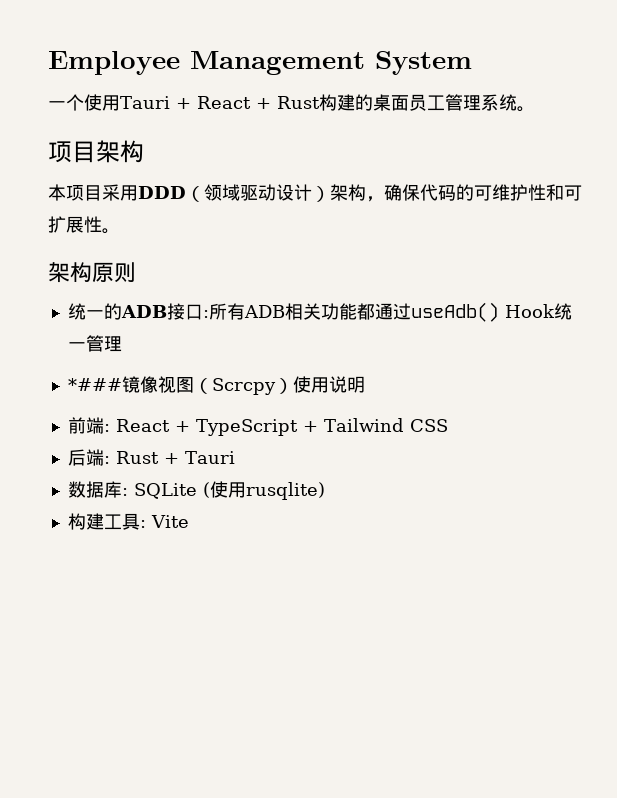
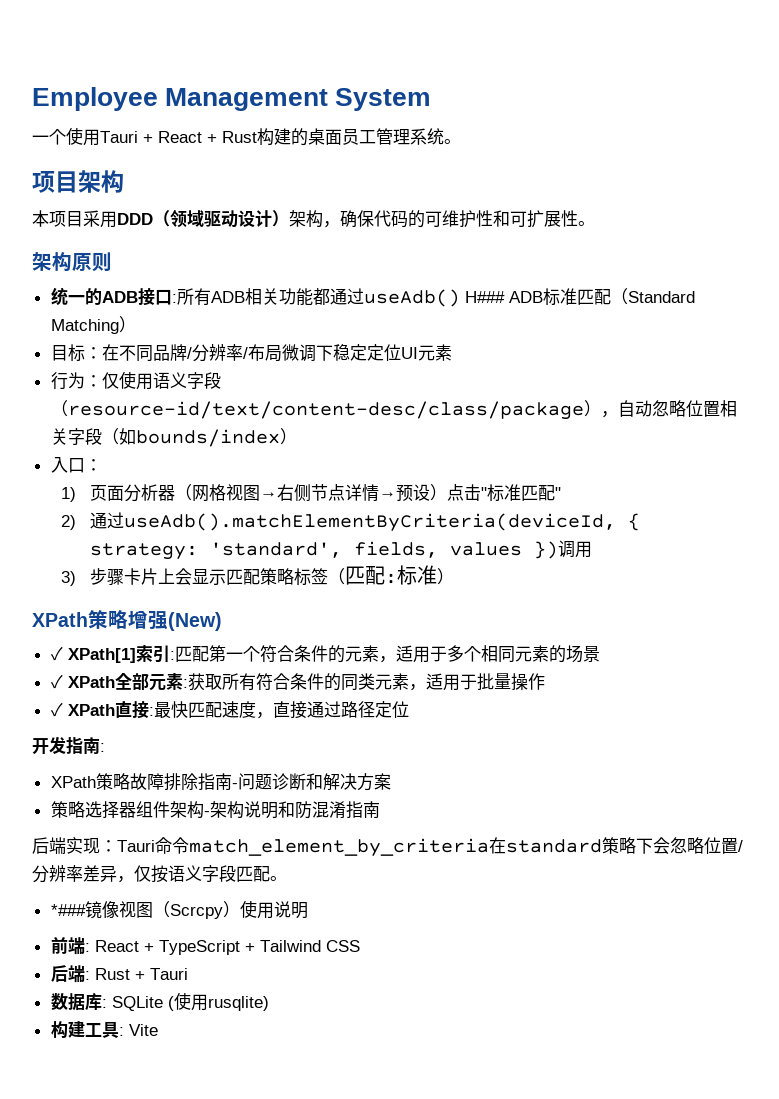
[504,303,572,320] [67,335,122,352] Hook统一管理 -> [464,288,695,306] [50,316,136,334] [50,344,452,362] [50,371,221,390] [50,400,737,420] [50,428,297,447] [50,457,102,473] [60,484,561,502] [60,512,640,532] [89,540,592,560] [60,565,454,586] [32,609,222,631] [50,645,600,663] [50,673,545,691] [50,701,409,719] [32,736,105,755] [50,773,391,791] [50,801,380,819] [32,837,743,857] [32,865,287,883] H### ADB标准匹配（Standard Matching） // 目标：在不同品牌/分辨率/布局微调下稳定定位UI元素 // 行为：仅使用语义字段（resource-id/text/content-desc/class/package），自动忽略位置相关字段（如bounds/index） // 入口： // 1)页面分析器（网格视图→右侧节点详情→预设）点击"标准匹配" // 2)通过useAdb().matchElementByCriteria(deviceId, { strategy: 'standard', fields, values })调用 // 3)步骤卡片上会显示匹配策略标签（匹配:标准） // XPath策略增强(New) // ✓ XPath[1]索引:匹配第一个符合条件的元素，适用于多个相同元素的场景 // ✓ XPath全部元素:获取所有符合条件的同类元素，适用于批量操作 // ✓ XPath直接:最快匹配速度，直接通过路径定位 // 开发指南: // XPath策略故障排除指南-问题诊断和解决方案 // 策略选择器组件架构-架构说明和防混淆指南 // 后端实现：Tauri命令match_element_by_criteria在standard策略下会忽略位置/分辨率差异，仅按语义字段匹配。

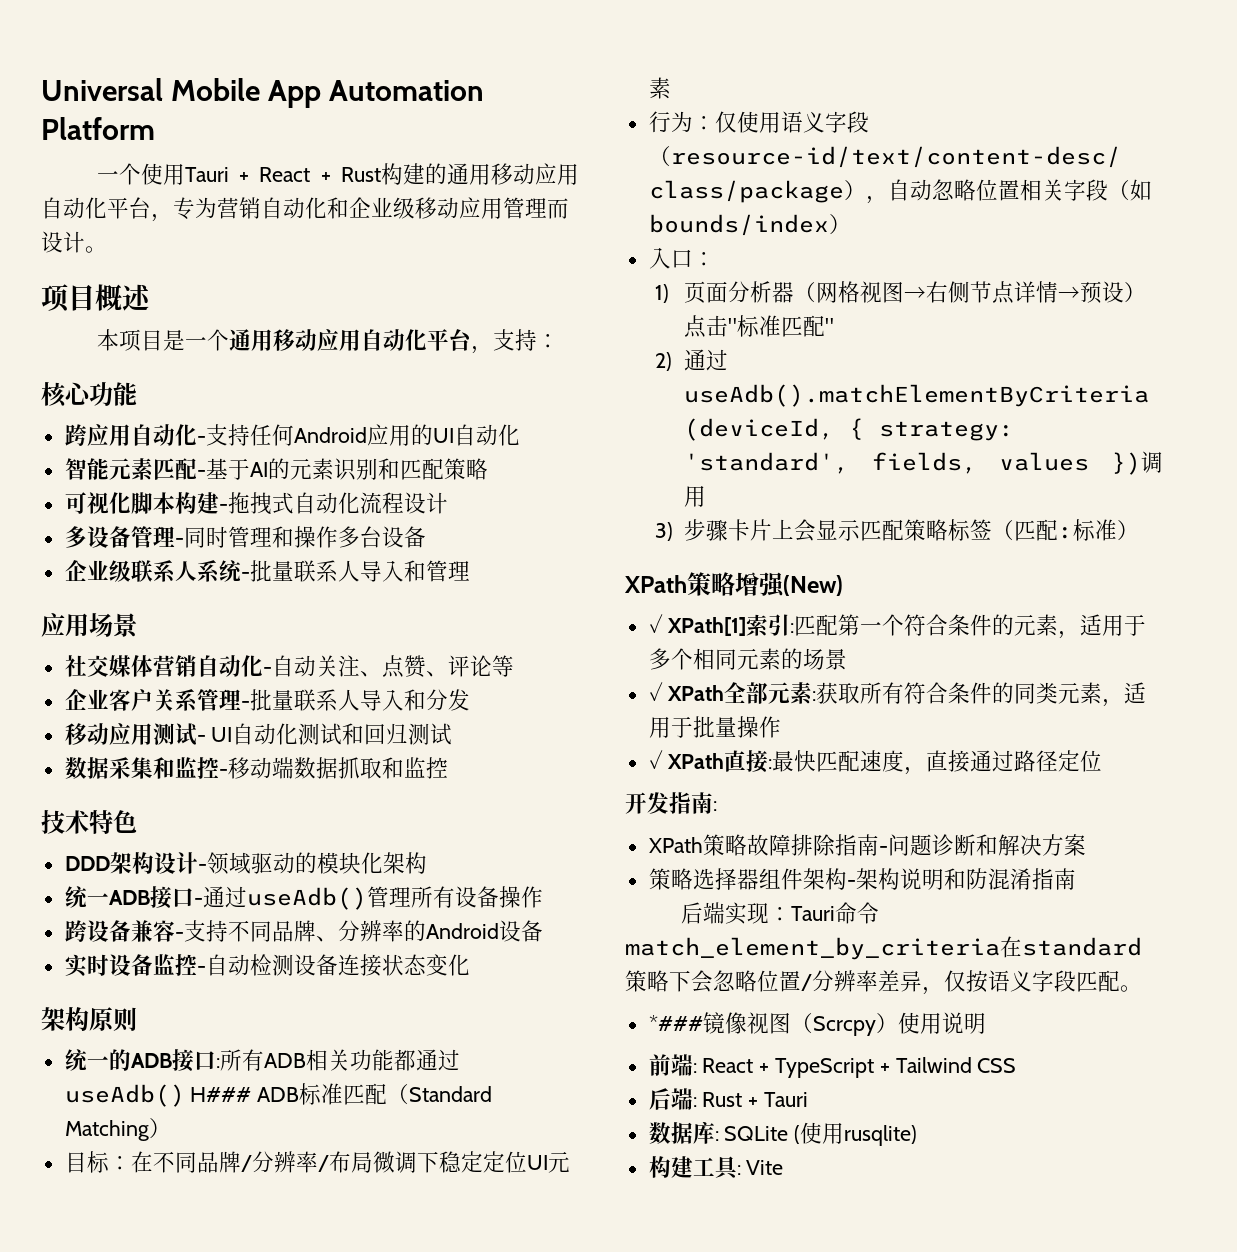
[32,87,432,111] Employee Management System -> [41,78,485,108] [41,117,155,140] Universal Mobile App Automation Platform
[308,128,444,145] 桌面员工管理系统 -> [446,163,579,185] [41,197,569,222] [41,231,85,253] 通用移动应用自动化平台，专为营销自动化和企业级移动应用管理而设计
[78,170,124,193] 架构 -> [95,284,151,311] 概述
[83,210,595,228] 采用DDD（领域驱动设计）架构，确保代码的可维护性和可扩展性。 -> [162,329,559,354] [41,382,137,408] [64,424,520,446] [64,458,488,481] [64,492,448,515] [64,526,426,548] [64,560,470,583] [41,613,138,638] [64,655,514,678] [64,689,470,712] [64,723,453,746] [64,757,448,779] [41,810,137,834] [64,852,427,875] [64,886,543,910] [64,920,543,942] [64,954,470,977] 是一个通用移动应用自动化平台，支持： // 核心功能 // 跨应用自动化-支持任何Android应用的UI自动化 // 智能元素匹配-基于AI的元素识别和匹配策略 // 可视化脚本构建-拖拽式自动化流程设计 // 多设备管理-同时管理和操作多台设备 // 企业级联系人系统-批量联系人导入和管理 // 应用场景 // 社交媒体营销自动化-自动关注、点赞、评论等 // 企业客户关系管理-批量联系人导入和分发 // 移动应用测试- UI自动化测试和回归测试 // 数据采集和监控-移动端数据抓取和监控 // 技术特色 // DDD架构设计-领域驱动的模块化架构 // 统一ADB接口-通过useAdb()管理所有设备操作 // 跨设备兼容-支持不同品牌、分辨率的Android设备 // 实时设备监控-自动检测设备连接状态变化

